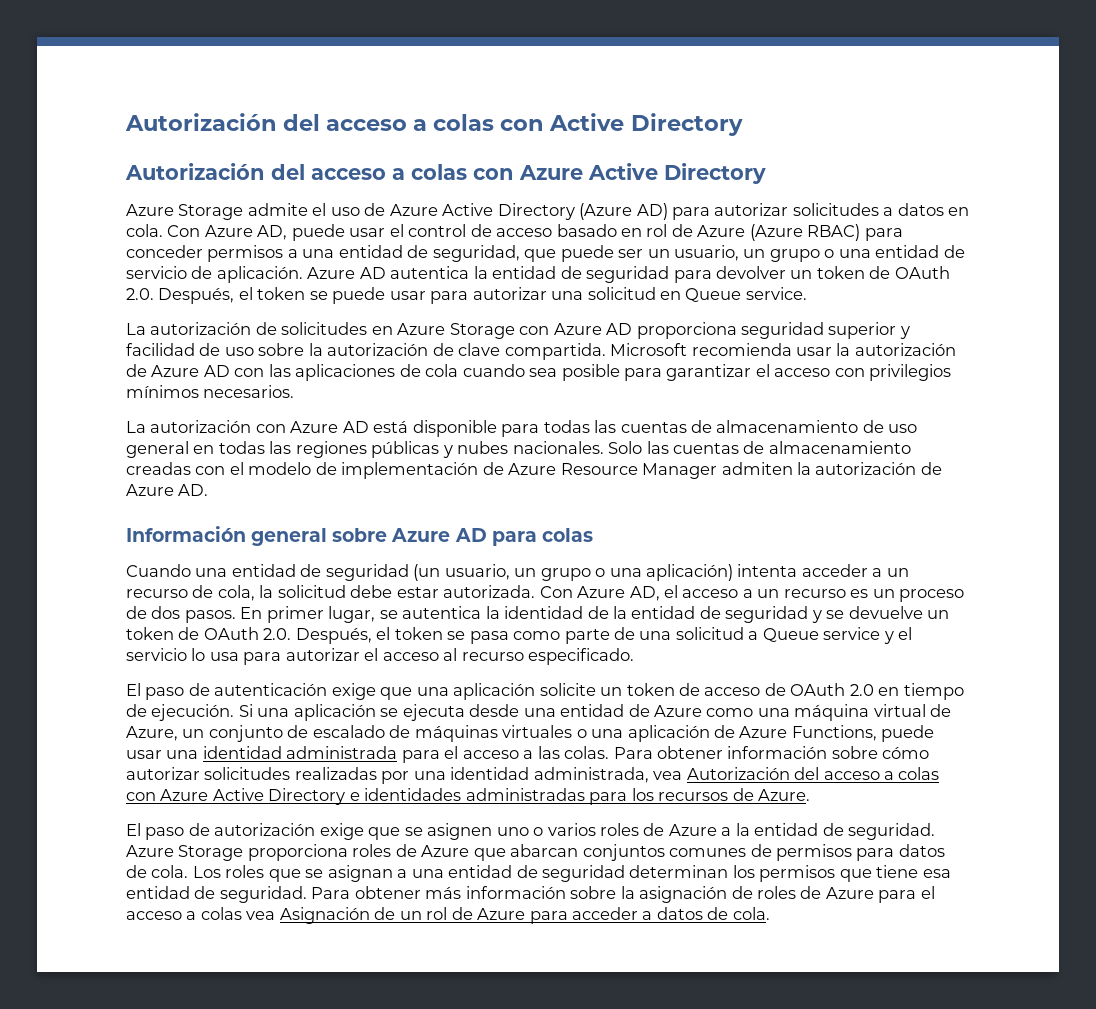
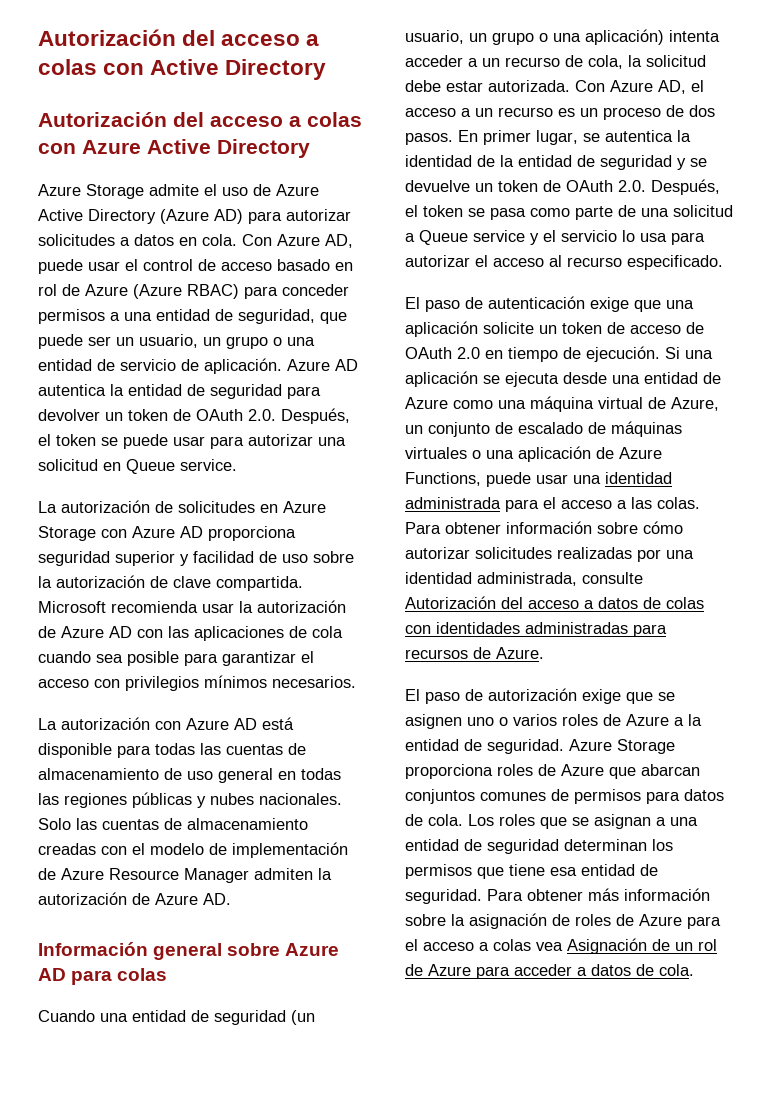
[653,767,940,780] [126,788,360,805] vea Autorización del acceso a colas con Azure Active Directory e -> [582,572,643,584] [405,596,704,609] [405,625,431,634] consulte Autorización del acceso a datos de colas con
[631,788,654,801] los -> (667, 630) none

